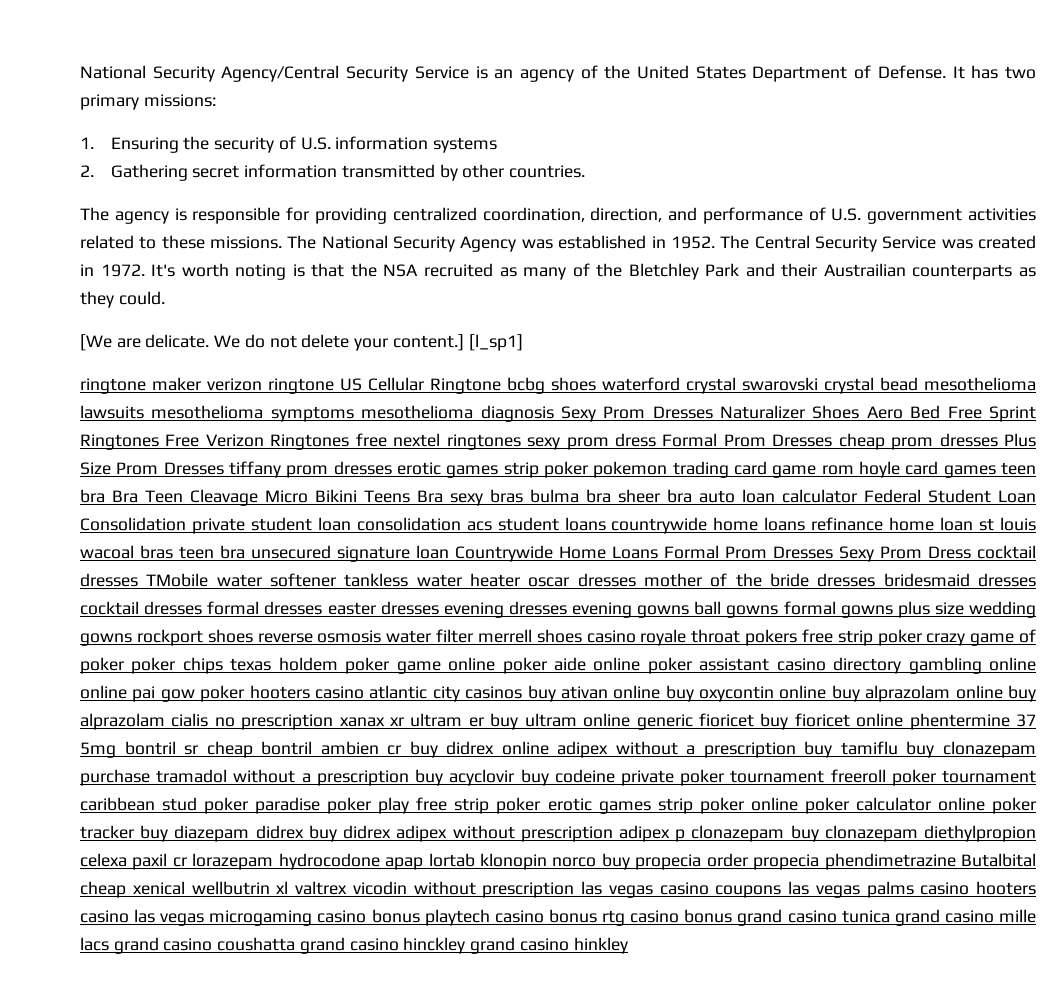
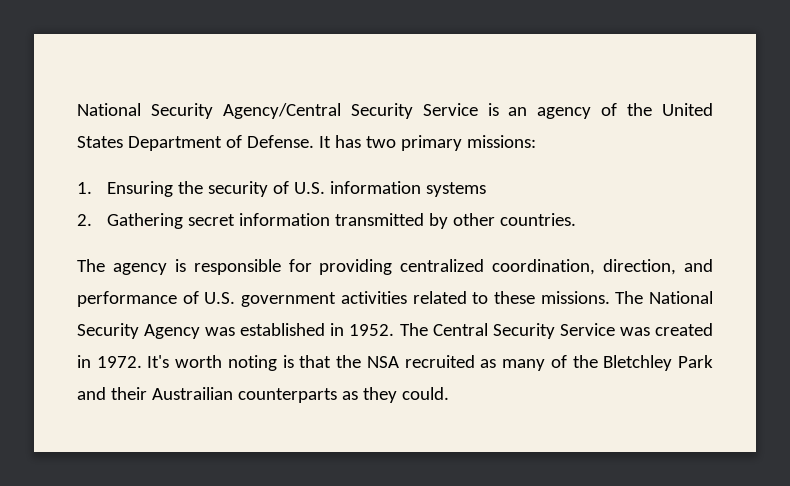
[80,334,523,351] [80,377,1036,394] [80,405,1036,422] [80,433,1036,450] [80,461,1037,478] [80,489,1036,506] [80,517,1036,534] [80,545,1036,562] [80,573,1036,587] [80,601,1036,618] [80,629,1037,646] [80,657,1036,674] [80,685,1037,702] [80,713,1036,730] [80,741,1036,758] [80,769,1036,786] [80,797,1036,814] [80,825,1036,842] [80,853,1037,870] [80,881,1036,898] [80,909,1036,926] [80,937,628,954] // [We are delicate. We do not delete your content.] [l_sp1] // ringtone maker verizon ringtone US Cellular Ringtone bcbg shoes waterford crystal swarovski crystal bead mesothelioma lawsuits mesothelioma symptoms mesothelioma diagnosis Sexy Prom Dresses Naturalizer Shoes Aero Bed Free Sprint Ringtones Free Verizon Ringtones free nextel ringtones sexy prom dress Formal Prom Dresses cheap prom dresses Plus Size Prom Dresses tiffany prom dresses erotic games strip poker pokemon trading card game rom hoyle card games teen bra Bra Teen Cleavage Micro Bikini Teens Bra sexy bras bulma bra sheer bra auto loan calculator Federal Student Loan Consolidation private student loan consolidation acs student loans countrywide home loans refinance home loan st louis wacoal bras teen bra unsecured signature loan Countrywide Home Loans Formal Prom Dresses Sexy Prom Dress cocktail dresses TMobile water softener tankless water heater oscar dresses mother of the bride dresses bridesmaid dresses cocktail dresses formal dresses easter dresses evening dresses evening gowns ball gowns formal gowns plus size wedding gowns rockport shoes reverse osmosis water filter merrell shoes casino royale throat pokers free strip poker crazy game of poker poker chips texas holdem poker game online poker aide online poker assistant casino directory gambling online online pai gow poker hooters casino atlantic city casinos buy ativan online buy oxycontin online buy alprazolam online buy alprazolam cialis no prescription xanax xr ultram er buy ultram online generic fioricet buy fioricet online phentermine 37 5mg bontril sr cheap bontril ambien cr buy didrex online adipex without a prescription buy tamiflu buy clonazepam purchase tramadol without a prescription buy acyclovir buy codeine private poker tournament freeroll poker tournament caribbean stud poker paradise poker play free strip poker erotic games strip poker online poker calculator online poker tracker buy diazepam didrex buy didrex adipex without prescription adipex p clonazepam buy clonazepam diethylpropion celexa paxil cr lorazepam hydrocodone apap lortab klonopin norco buy propecia order propecia phendimetrazine Butalbital cheap xenical wellbutrin xl valtrex vicodin without prescription las vegas casino coupons las vegas palms casino hooters casino las vegas microgaming casino bonus playtech casino bonus rtg casino bonus grand casino tunica grand casino mille lacs grand casino coushatta grand casino hinckley grand casino hinkley -> (449, 393) none

